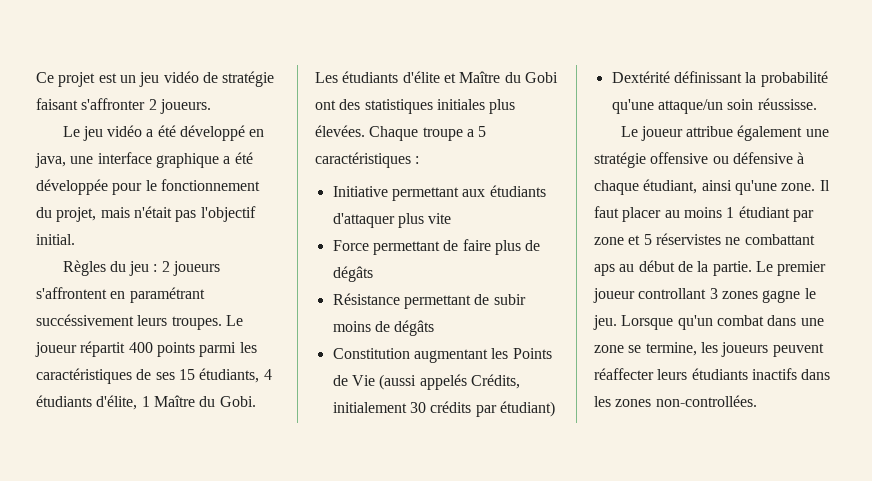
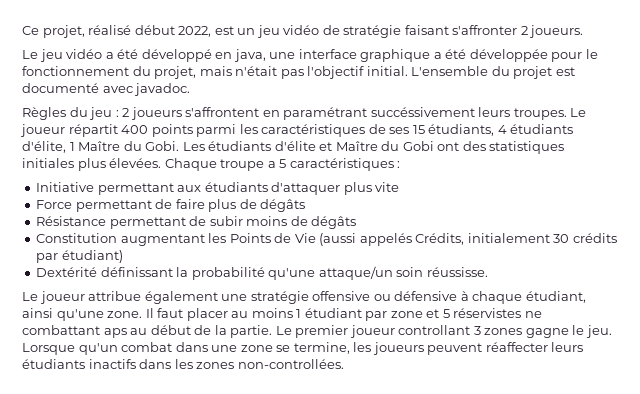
[58,72,96,87] projet -> [42,25,212,38] projet, réalisé début 2022,
(75, 239) none -> [411,66,575,79] [22,83,191,96] L'ensemble du projet est documenté avec javadoc.

